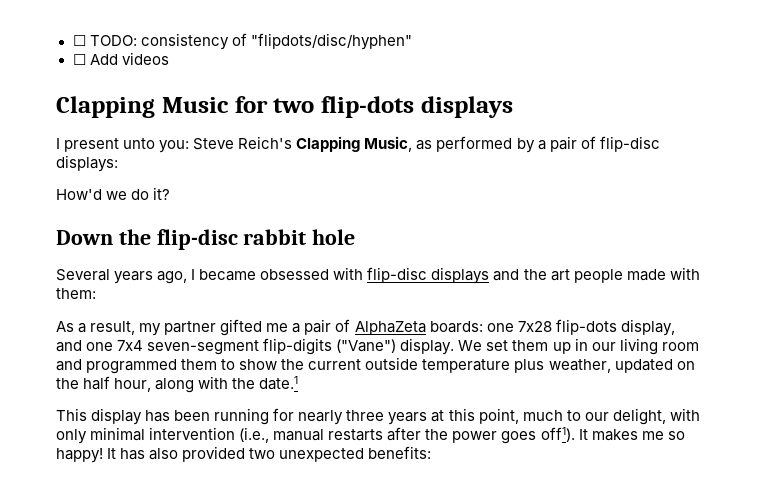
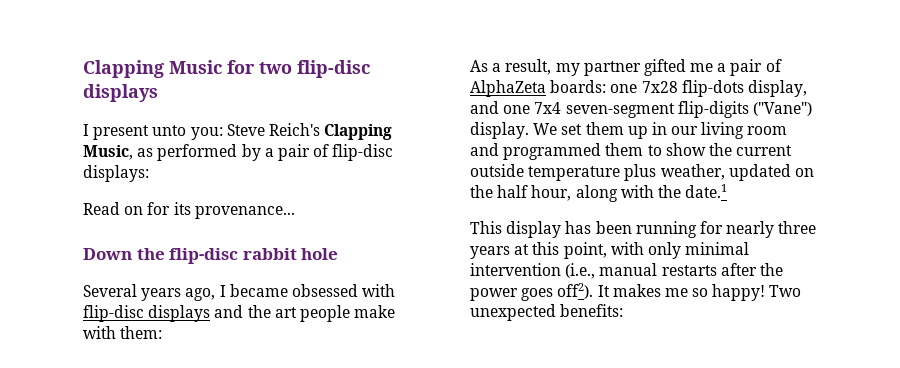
[72,33,412,50] [72,52,169,65] ☐ TODO: consistency of "flipdots/disc/hyphen" // ☐ Add videos // -> (83, 69) none
[321,96,414,118] flip-dots -> [297,60,370,78] flip-disc
[56,187,171,200] How'd we do it? -> [83,202,295,219] Read on for its provenance...
[626,269,666,281] made -> [354,305,396,318] make
[522,408,666,425] much to our delight, -> (607, 250) none
[540,427,575,442] off1). -> [557,283,594,299] off2).
[107,446,276,462] It has also provided two -> [769,285,802,297] Two

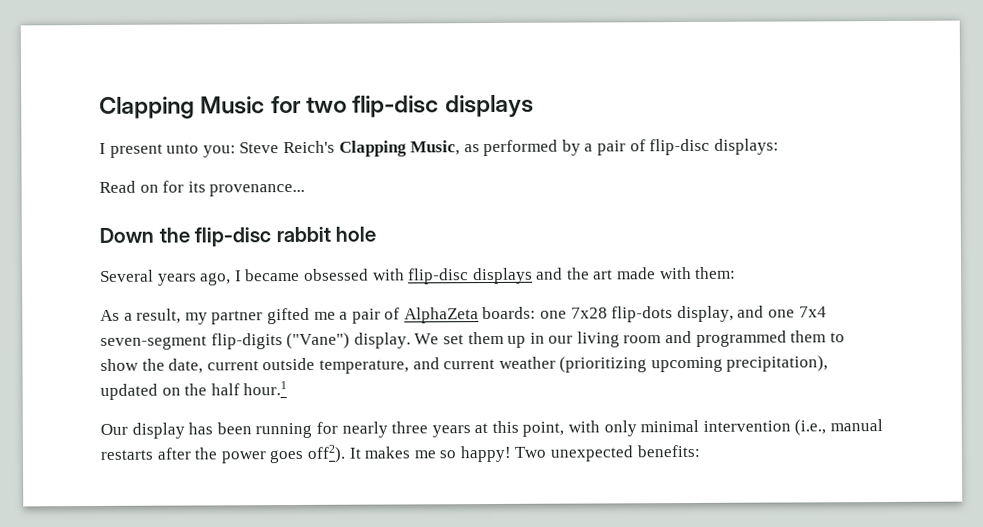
[299,305,396,322] people make -> [617,267,657,280] made
(732, 149) none -> [168,358,204,374] date,
[528,164,814,181] [470,184,728,202] [470,221,502,234] temperature plus weather, updated on the half hour, along with the date.1 // This -> [318,355,829,374] [100,381,288,400] [100,423,128,435] temperature, and current weather (prioritizing upcoming precipitation), updated on the half hour.1 // Our

